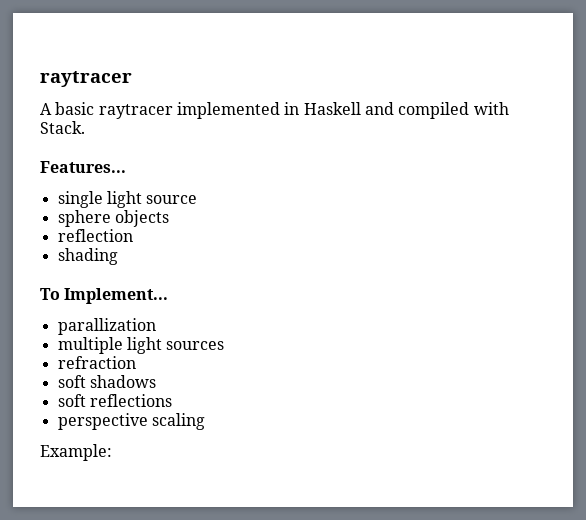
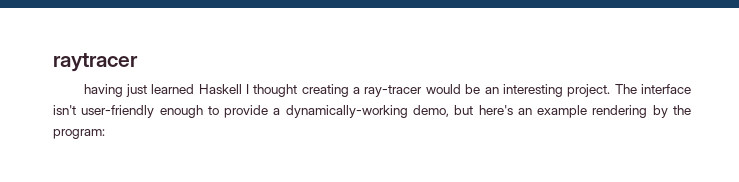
[40,102,509,119] [40,121,85,134] [40,161,126,173] [57,191,198,208] [57,210,169,227] [57,229,133,242] [57,248,118,265] [40,288,169,304] [57,318,156,335] [57,337,225,354] [57,356,136,369] [57,375,156,388] [57,394,172,407] [57,413,205,430] [40,444,112,461] A basic raytracer implemented in Haskell and compiled with Stack. // Features... // single light source // sphere objects // reflection // shading // To Implement... // parallization // multiple light sources // refraction // soft shadows // soft reflections // perspective scaling // Example: -> [83,84,691,97] [53,105,692,118] [53,129,105,139] having just learned Haskell I thought creating a ray-tracer would be an interesting project. The interface isn't user-friendly enough to provide a dynamically-working demo, but here's an example rendering by the program:

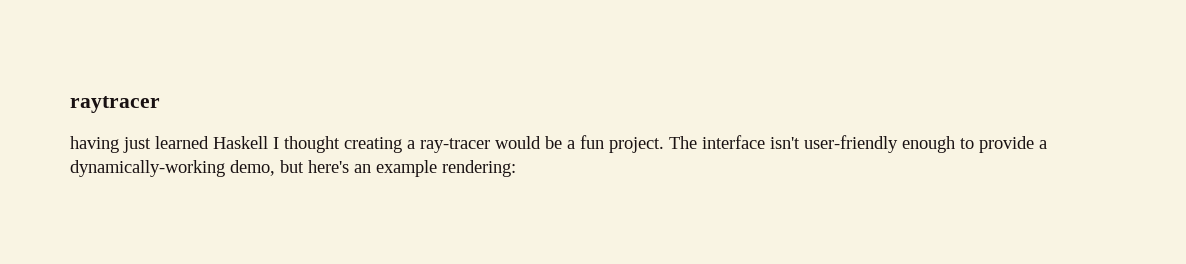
[484,84,563,97] an interesting -> [567,135,604,149] a fun
[592,105,692,118] [53,129,105,139] rendering by the program: -> [442,160,516,177] rendering:

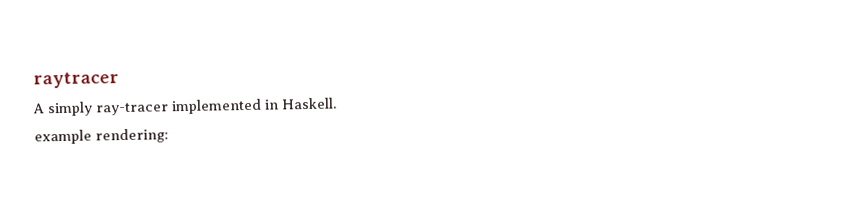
[70,135,1047,153] [70,160,371,177] having just learned Haskell I thought creating a ray-tracer would be a fun project. The interface isn't user-friendly enough to provide a dynamically-working demo, but here's an -> [32,97,337,117] A simply ray-tracer implemented in Haskell. //

